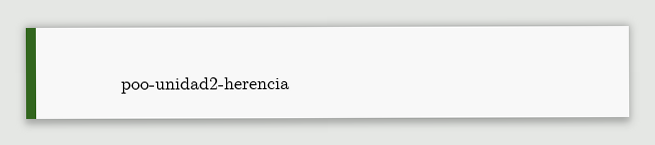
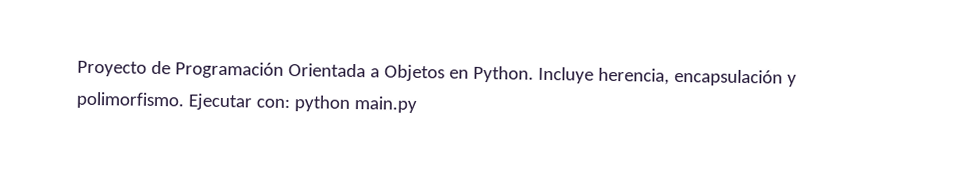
[121,77,290,94] poo-unidad2-herencia -> [77,60,797,87] [76,91,417,113] Proyecto de Programación Orientada a Objetos en Python. Incluye herencia, encapsulación y polimorfismo. Ejecutar con: python main.py

